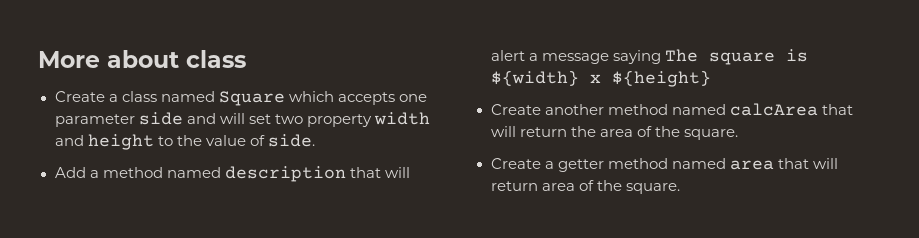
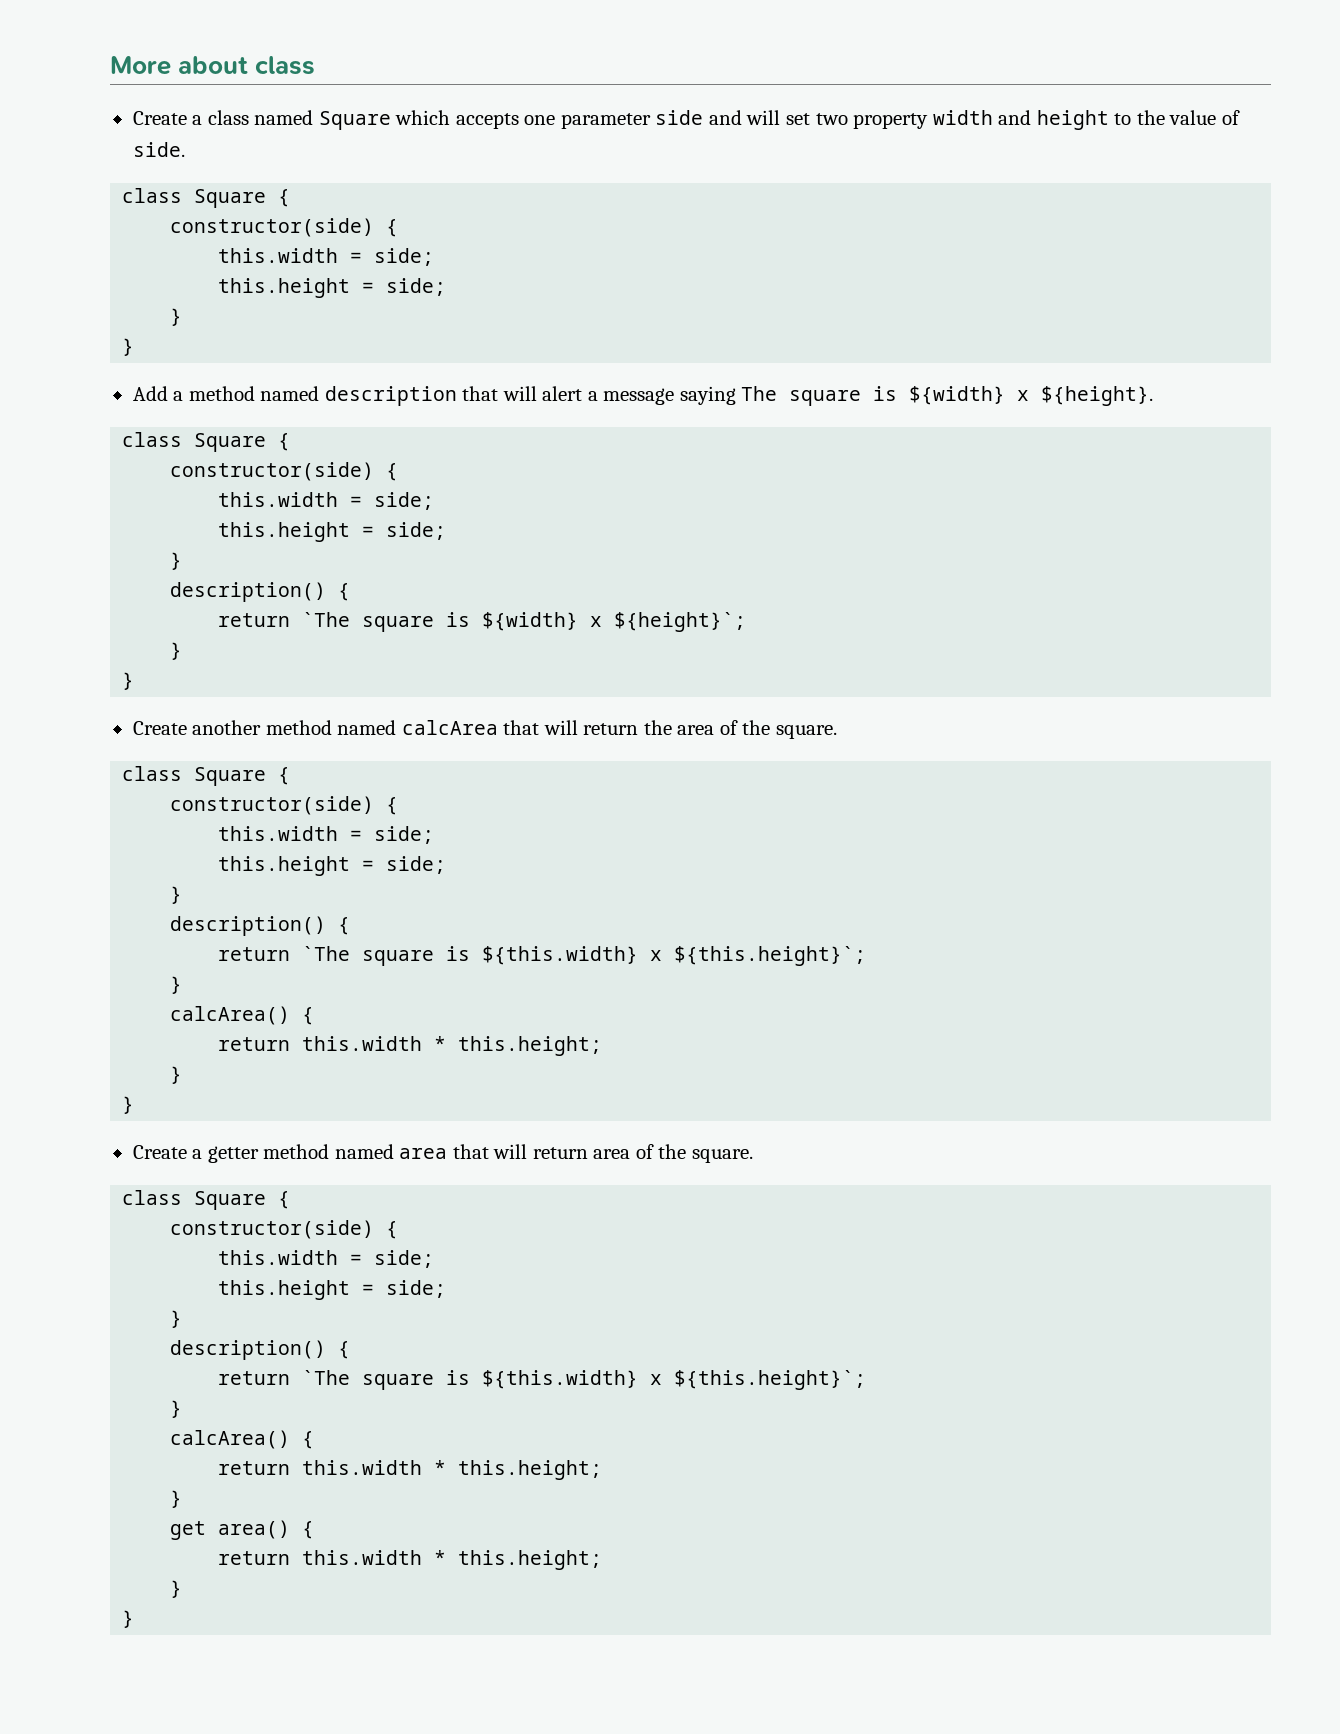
(315, 140) none -> [122,188,291,208] [170,218,399,237] [218,248,435,266] [218,278,447,298] [170,308,183,326] [122,338,135,356] // class Square { // constructor(side) { // this.width = side; // this.height = side; // } // }
[611,70,711,87] ${height} -> [1041,386,1154,406] [122,432,291,452] [170,462,399,481] [218,492,435,510] [218,522,447,542] [170,552,183,570] [170,582,351,602] [218,612,747,632] [170,642,183,660] [122,672,135,690] ${height}. // class Square { // constructor(side) { // this.width = side; // this.height = side; // } // description() { // return `The square is ${width} x ${height}`; // } // }
(738, 134) none -> [122,766,291,786] [170,796,399,815] [218,826,435,844] [218,856,447,876] [170,886,183,904] [170,916,351,936] [218,946,867,966] [170,976,183,994] [170,1006,315,1025] [218,1036,603,1056] [170,1066,183,1084] [122,1096,135,1114] // class Square { // constructor(side) { // this.width = side; // this.height = side; // } // description() { // return `The square is ${this.width} x ${this.height}`; // } // calcArea() { // return this.width * this.height; // } // }
(680, 188) none -> [122,1190,291,1210] [170,1220,399,1239] [218,1250,435,1268] [218,1280,447,1300] [170,1310,183,1328] [170,1340,351,1360] [218,1370,867,1390] [170,1400,183,1418] [170,1430,315,1449] [218,1460,603,1480] [170,1490,183,1508] [170,1520,315,1540] [218,1550,603,1570] [170,1580,183,1598] [122,1610,135,1628] // class Square { // constructor(side) { // this.width = side; // this.height = side; // } // description() { // return `The square is ${this.width} x ${this.height}`; // } // calcArea() { // return this.width * this.height; // } // get area() { // return this.width * this.height; // } // }

